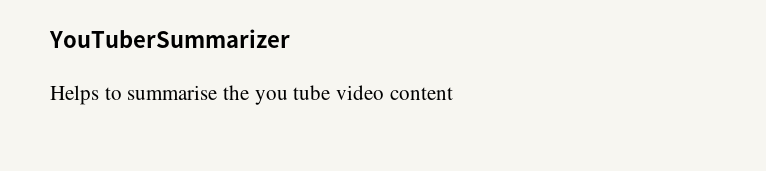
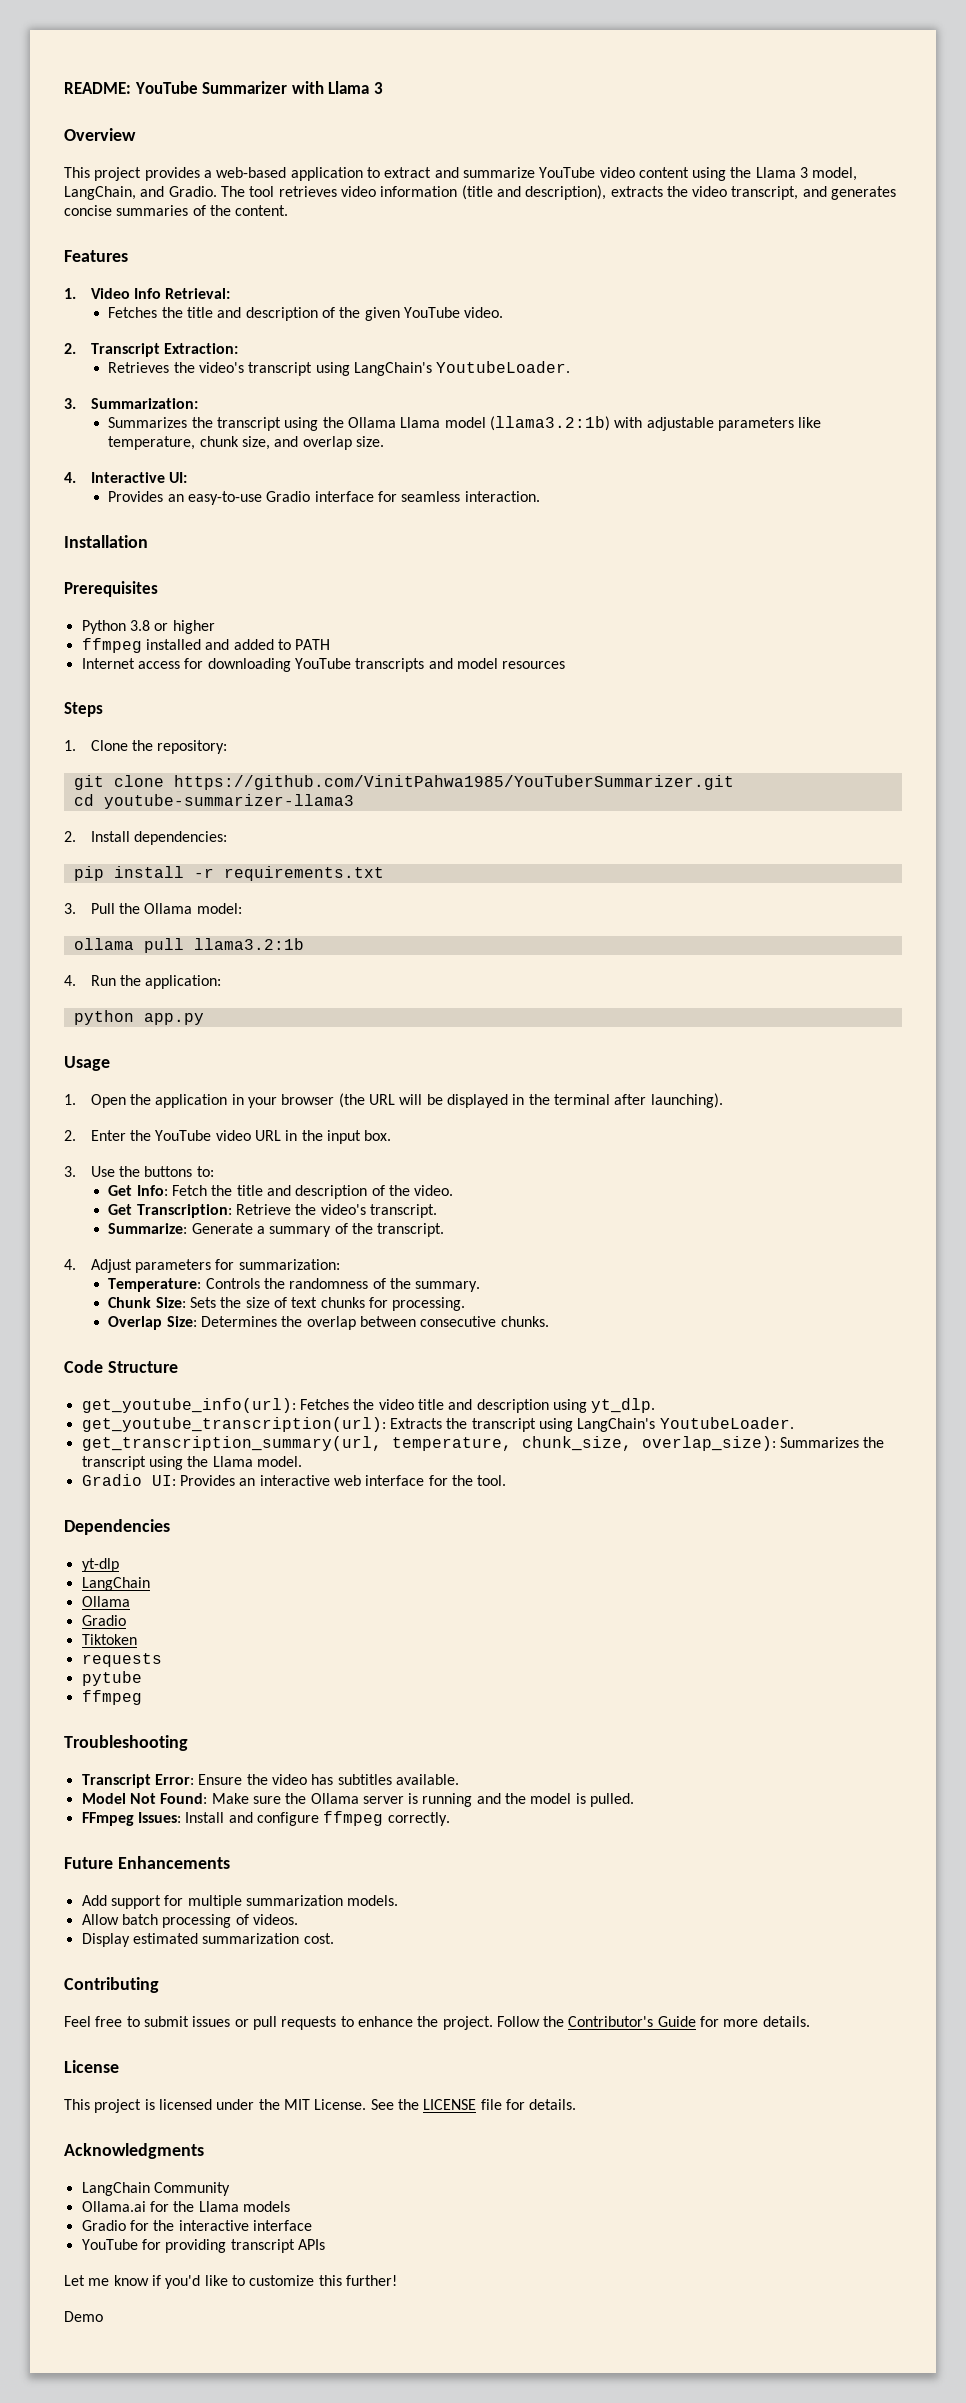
[49,29,290,48] [50,85,453,105] YouTuberSummarizer // Helps to summarise the you tube video content -> [64,81,383,94] [64,128,136,141] [64,167,858,181] [64,185,897,200] [64,205,289,216] [64,250,128,262] [64,288,231,299] [108,307,504,321] [64,343,239,357] [108,361,571,376] [64,398,198,409] [108,416,822,431] [108,436,384,450] [64,472,188,483] [108,491,540,505] [64,535,148,548] [64,581,158,597] [81,620,215,634] [81,638,331,653] [81,658,566,672] [64,702,103,717] [64,740,228,754] [73,775,734,790] [73,794,354,809] [64,831,228,845] [73,866,384,881] [64,903,242,914] [73,938,304,953] [64,975,222,989] [73,1010,204,1025] [64,1056,110,1071] [64,1093,723,1108] [64,1130,392,1144] [64,1166,214,1177] [108,1185,454,1199] [108,1204,437,1218] [108,1223,445,1237] [64,1259,340,1273] [108,1278,481,1292] [108,1297,466,1311] [108,1316,549,1330] [64,1360,178,1373] [81,1398,656,1413] [81,1417,794,1432] [81,1436,885,1451] [81,1456,302,1470] [81,1474,507,1486] [64,1519,170,1535] [81,1558,119,1572] [81,1577,150,1591] [81,1596,130,1607] [81,1615,126,1626] [81,1634,137,1645] [81,1653,162,1667] [81,1671,142,1686] [81,1690,142,1705] [64,1735,188,1751] [81,1774,459,1788] [81,1793,635,1807] [81,1811,450,1826] [64,1856,230,1869] [81,1895,399,1909] [81,1914,298,1928] [81,1933,334,1947] [64,1977,159,1993] [64,2016,810,2030] [64,2060,119,2073] [64,2099,577,2113] [64,2143,204,2159] [81,2182,230,2196] [81,2201,290,2212] [81,2220,312,2231] [81,2239,325,2253] [64,2275,397,2289] [64,2311,103,2322] README: YouTube Summarizer with Llama 3 // Overview // This project provides a web-based application to extract and summarize YouTube video content using the Llama 3 model, LangChain, and Gradio. The tool retrieves video information (title and description), extracts the video transcript, and generates concise summaries of the content. // Features // 1. Video Info Retrieval: // Fetches the title and description of the given YouTube video. // 2. Transcript Extraction: // Retrieves the video's transcript using LangChain's YoutubeLoader. // 3. Summarization: // Summarizes the transcript using the Ollama Llama model (llama3.2:1b) with adjustable parameters like temperature, chunk size, and overlap size. // 4. Interactive UI: // Provides an easy-to-use Gradio interface for seamless interaction. // Installation // Prerequisites // Python 3.8 or higher // ffmpeg installed and added to PATH // Internet access for downloading YouTube transcripts and model resources // Steps // 1. Clone the repository: // git clone https://github.com/VinitPahwa1985/YouTuberSummarizer.git // cd youtube-summarizer-llama3 // 2. Install dependencies: // pip install -r requirements.txt // 3. Pull the Ollama model: // ollama pull llama3.2:1b // 4. Run the application: // python app.py // Usage // 1. Open the application in your browser (the URL will be displayed in the terminal after launching). // 2. Enter the YouTube video URL in the input box. // 3. Use the buttons to: // Get Info: Fetch the title and description of the video. // Get Transcription: Retrieve the video's transcript. // Summarize: Generate a summary of the transcript. // 4. Adjust parameters for summarization: // Temperature: Controls the randomness of the summary. // Chunk Size: Sets the size of text chunks for processing. // Overlap Size: Determines the overlap between consecutive chunks. // Code Structure // get_youtube_info(url): Fetches the video title and description using yt_dlp. // get_youtube_transcription(url): Extracts the transcript using LangChain's YoutubeLoader. // get_transcription_summary(url, temperature, chunk_size, overlap_size): Summarizes the transcript using the Llama model. // Gradio UI: Provides an interactive web interface for the tool. // Dependencies // yt-dlp // LangChain // Ollama // Gradio // Tiktoken // requests // pytube // ffmpeg // Troubleshooting // Transcript Error: Ensure the video has subtitles available. // Model Not Found: Make sure the Ollama server is running and the model is pulled. // FFmpeg Issues: Install and configure ffmpeg correctly. // Future Enhancements // Add support for multiple summarization models. // Allow batch processing of videos. // Display estimated summarization cost. // Contributing // Feel free to submit issues or pull requests to enhance the project. Follow the Contributor's Guide for more details. // License // This project is licensed under the MIT License. See the LICENSE file for details. // Acknowledgments // LangChain Community // Ollama.ai for the Llama models // Gradio for the interactive interface // YouTube for providing transcript APIs // Let me know if you'd like to customize this further! // Demo

